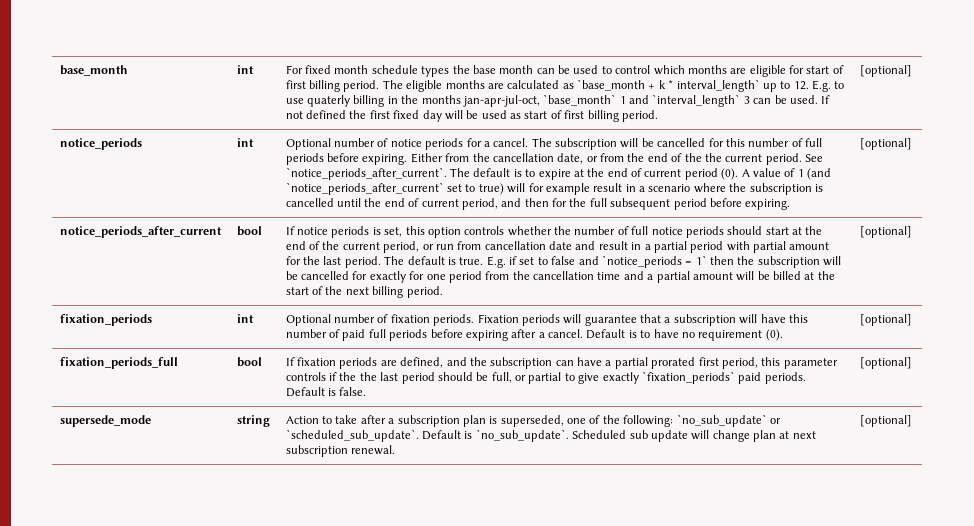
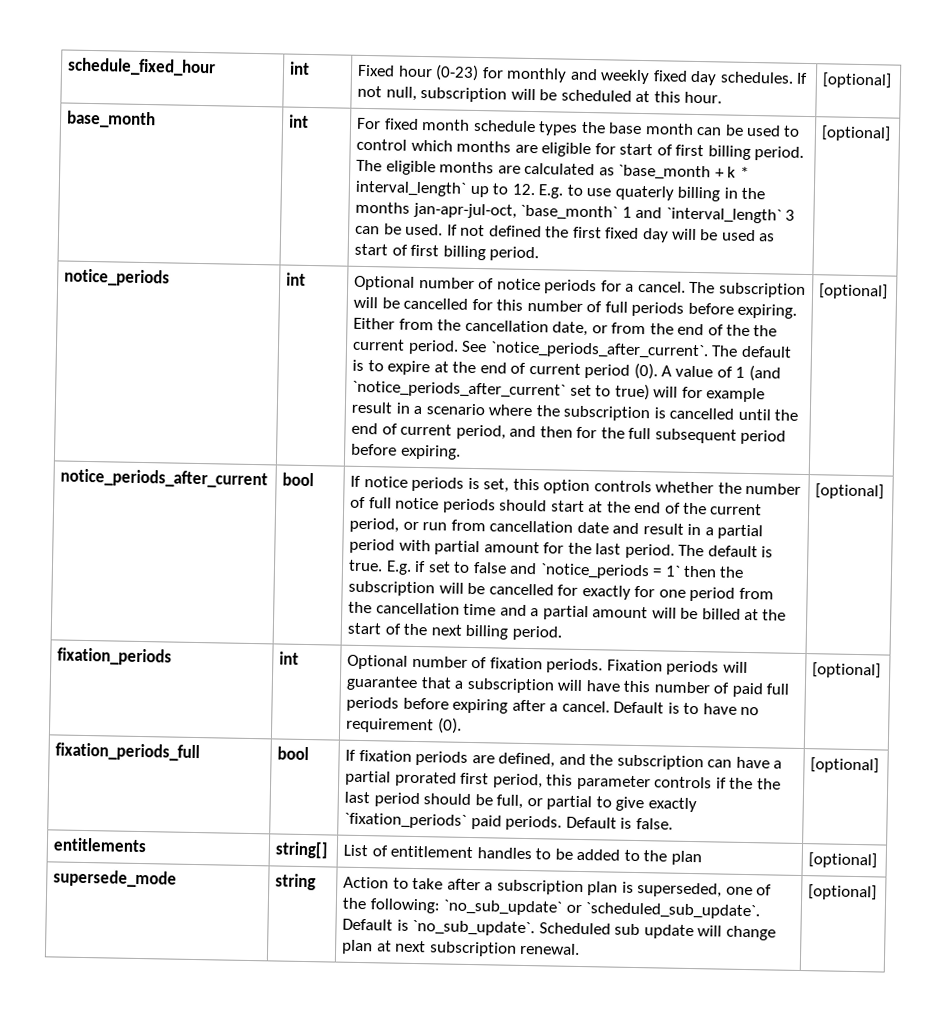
(59, 70) none -> [67,57,217,77] [289,61,311,75] [357,64,809,86] [357,85,723,104] [822,72,893,89] schedule_fixed_hour | int | Fixed hour (0-23) for monthly and weekly fixed day schedules. If not null, subscription will be scheduled at this hour. | [optional] //
(912, 363) none -> [53,837,148,853] [275,841,330,859] [343,844,702,866] [808,852,878,869] // entitlements | string[] | List of entitlement handles to be added to the plan | [optional]

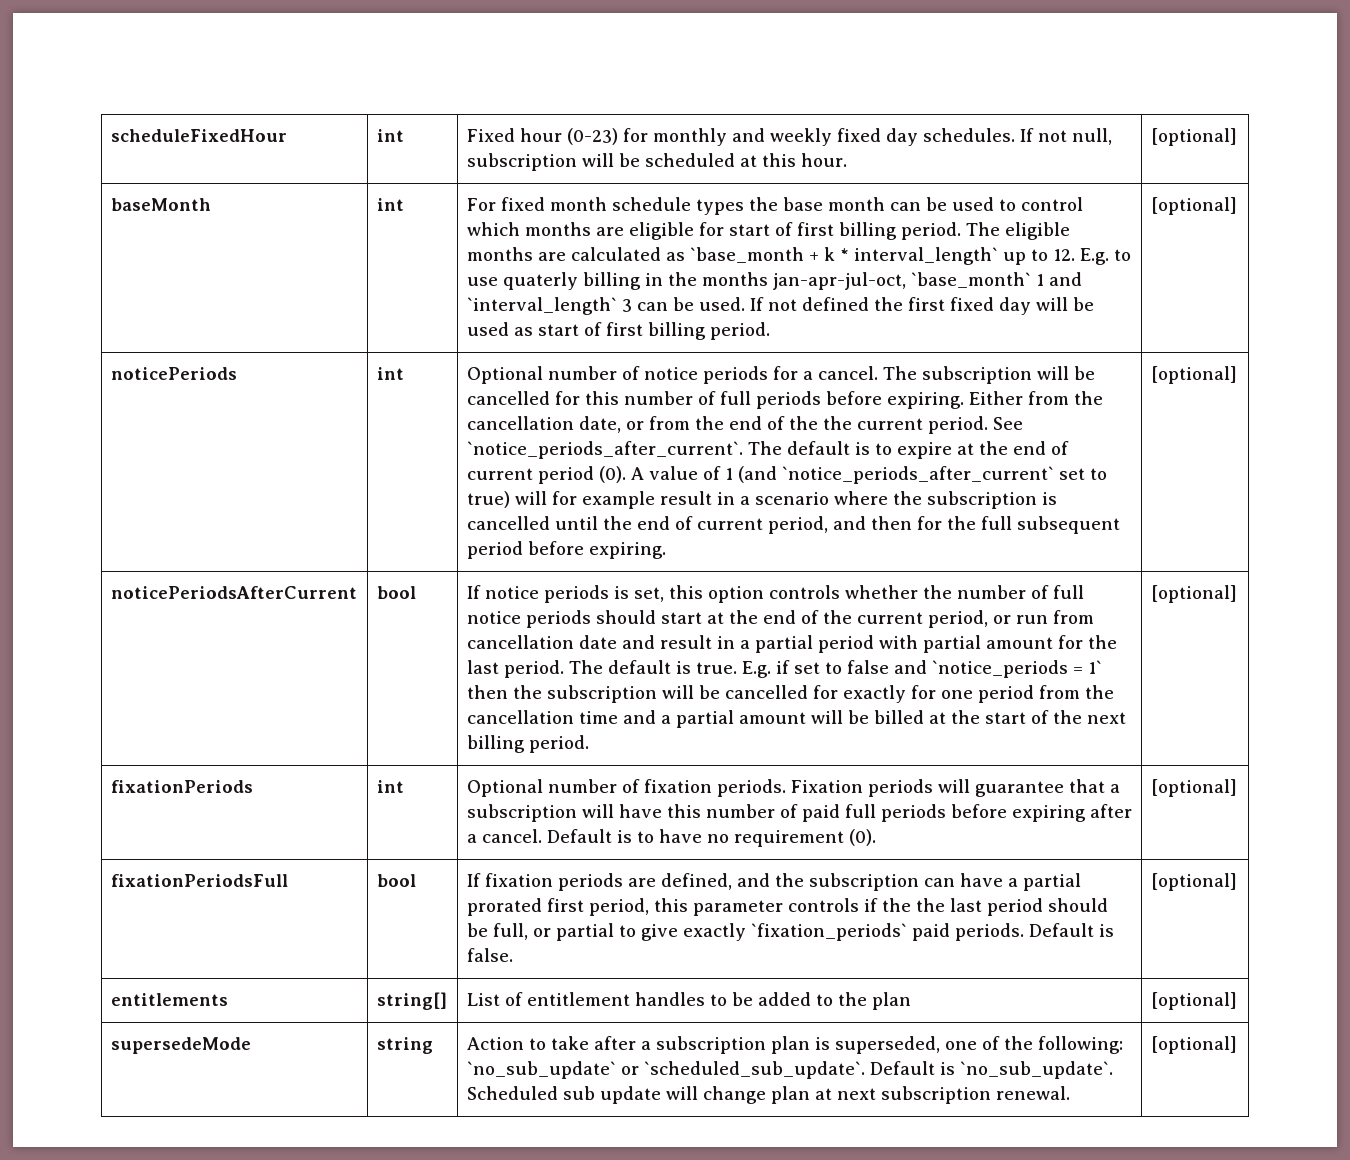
[67,57,217,77] schedule_fixed_hour -> [110,129,287,142] scheduleFixedHour
[66,110,157,129] base_month -> [110,198,211,211] baseMonth
[64,268,171,287] notice_periods -> [110,367,237,380] noticePeriods
[60,468,269,489] notice_periods_after_current -> [110,586,357,599] noticePeriodsAfterCurrent
[57,647,173,666] fixation_periods -> [110,780,253,793] fixationPeriods
[55,742,201,762] fixation_periods_full -> [110,874,288,887] fixationPeriodsFull
[53,869,178,888] supersede_mode -> [110,1037,251,1054] supersedeMode

